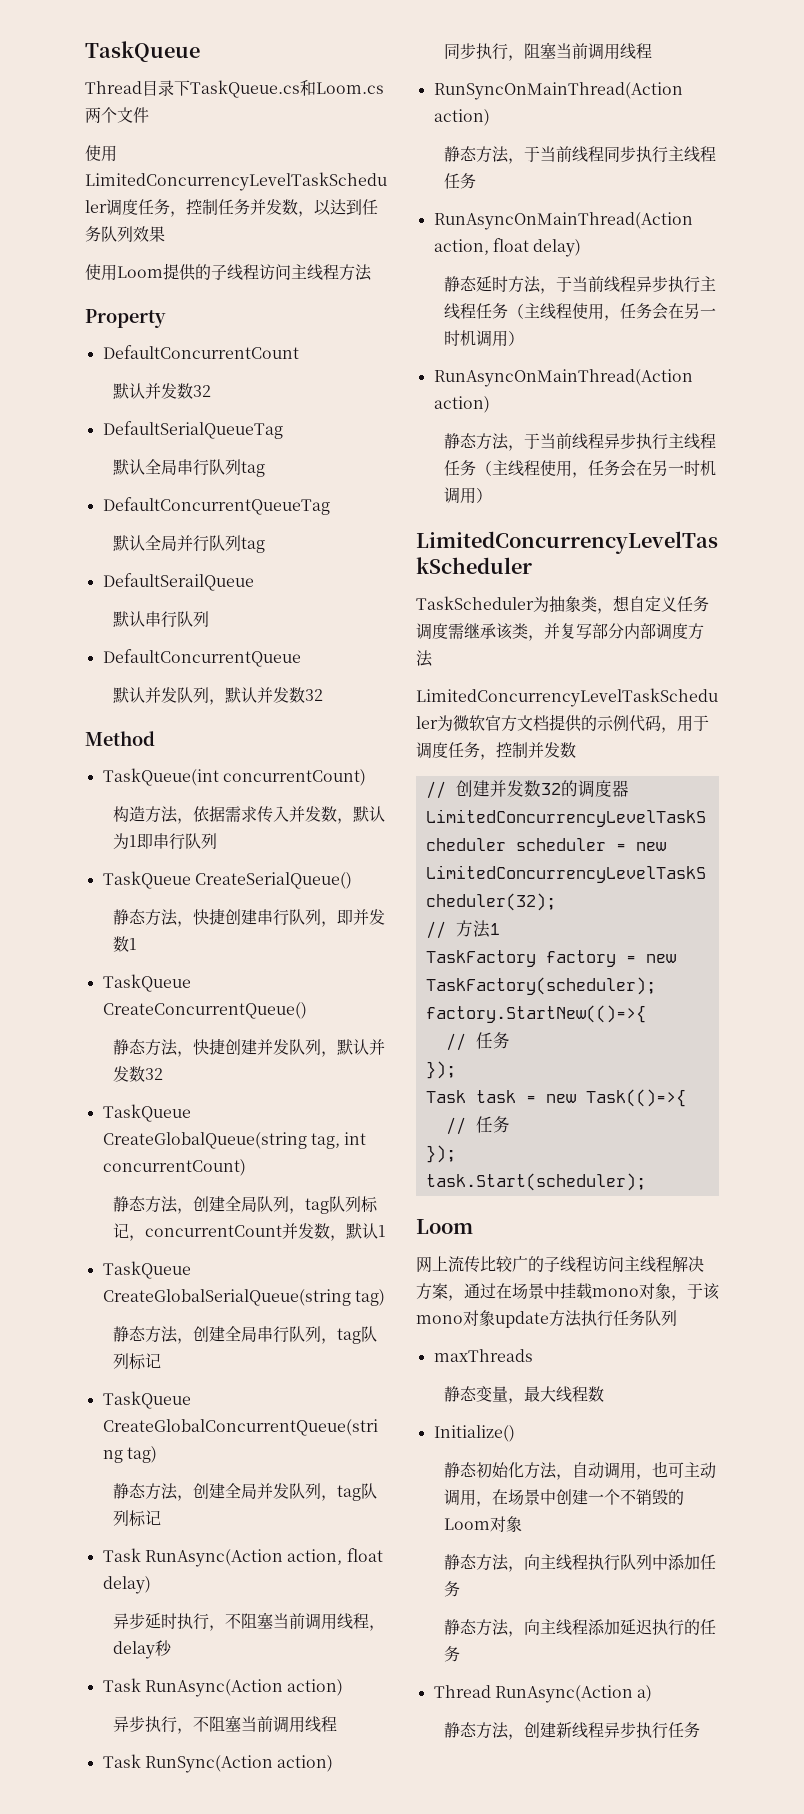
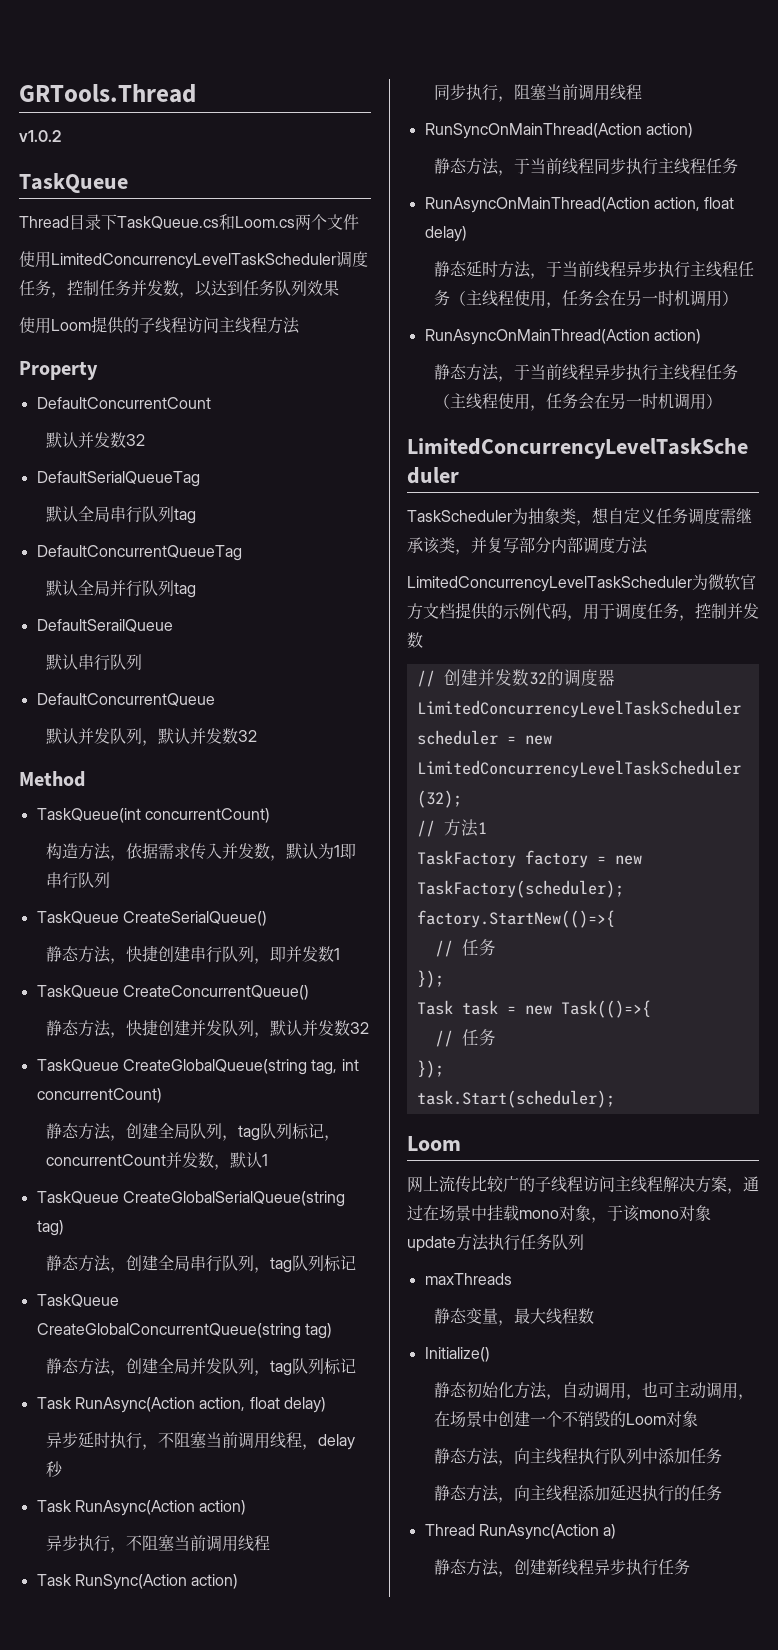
(85, 51) none -> [19,84,196,103] [19,130,61,142] GRTools.Thread // v1.0.2 //

